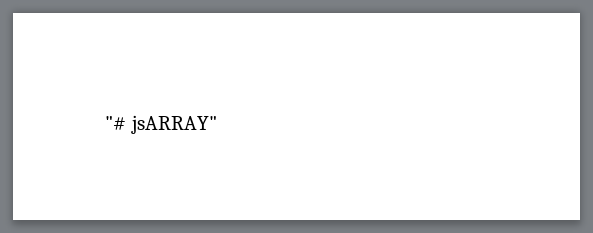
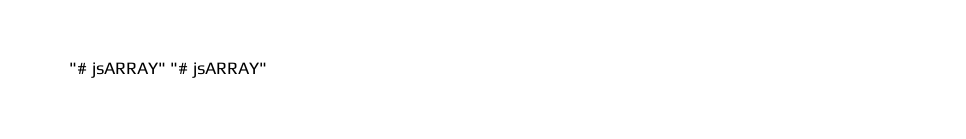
[105,115,217,134] "# jsARRAY" -> [69,62,268,78] "# jsARRAY" "# jsARRAY"

